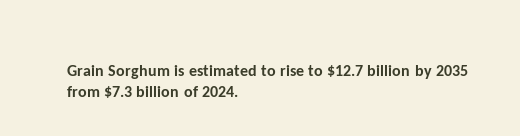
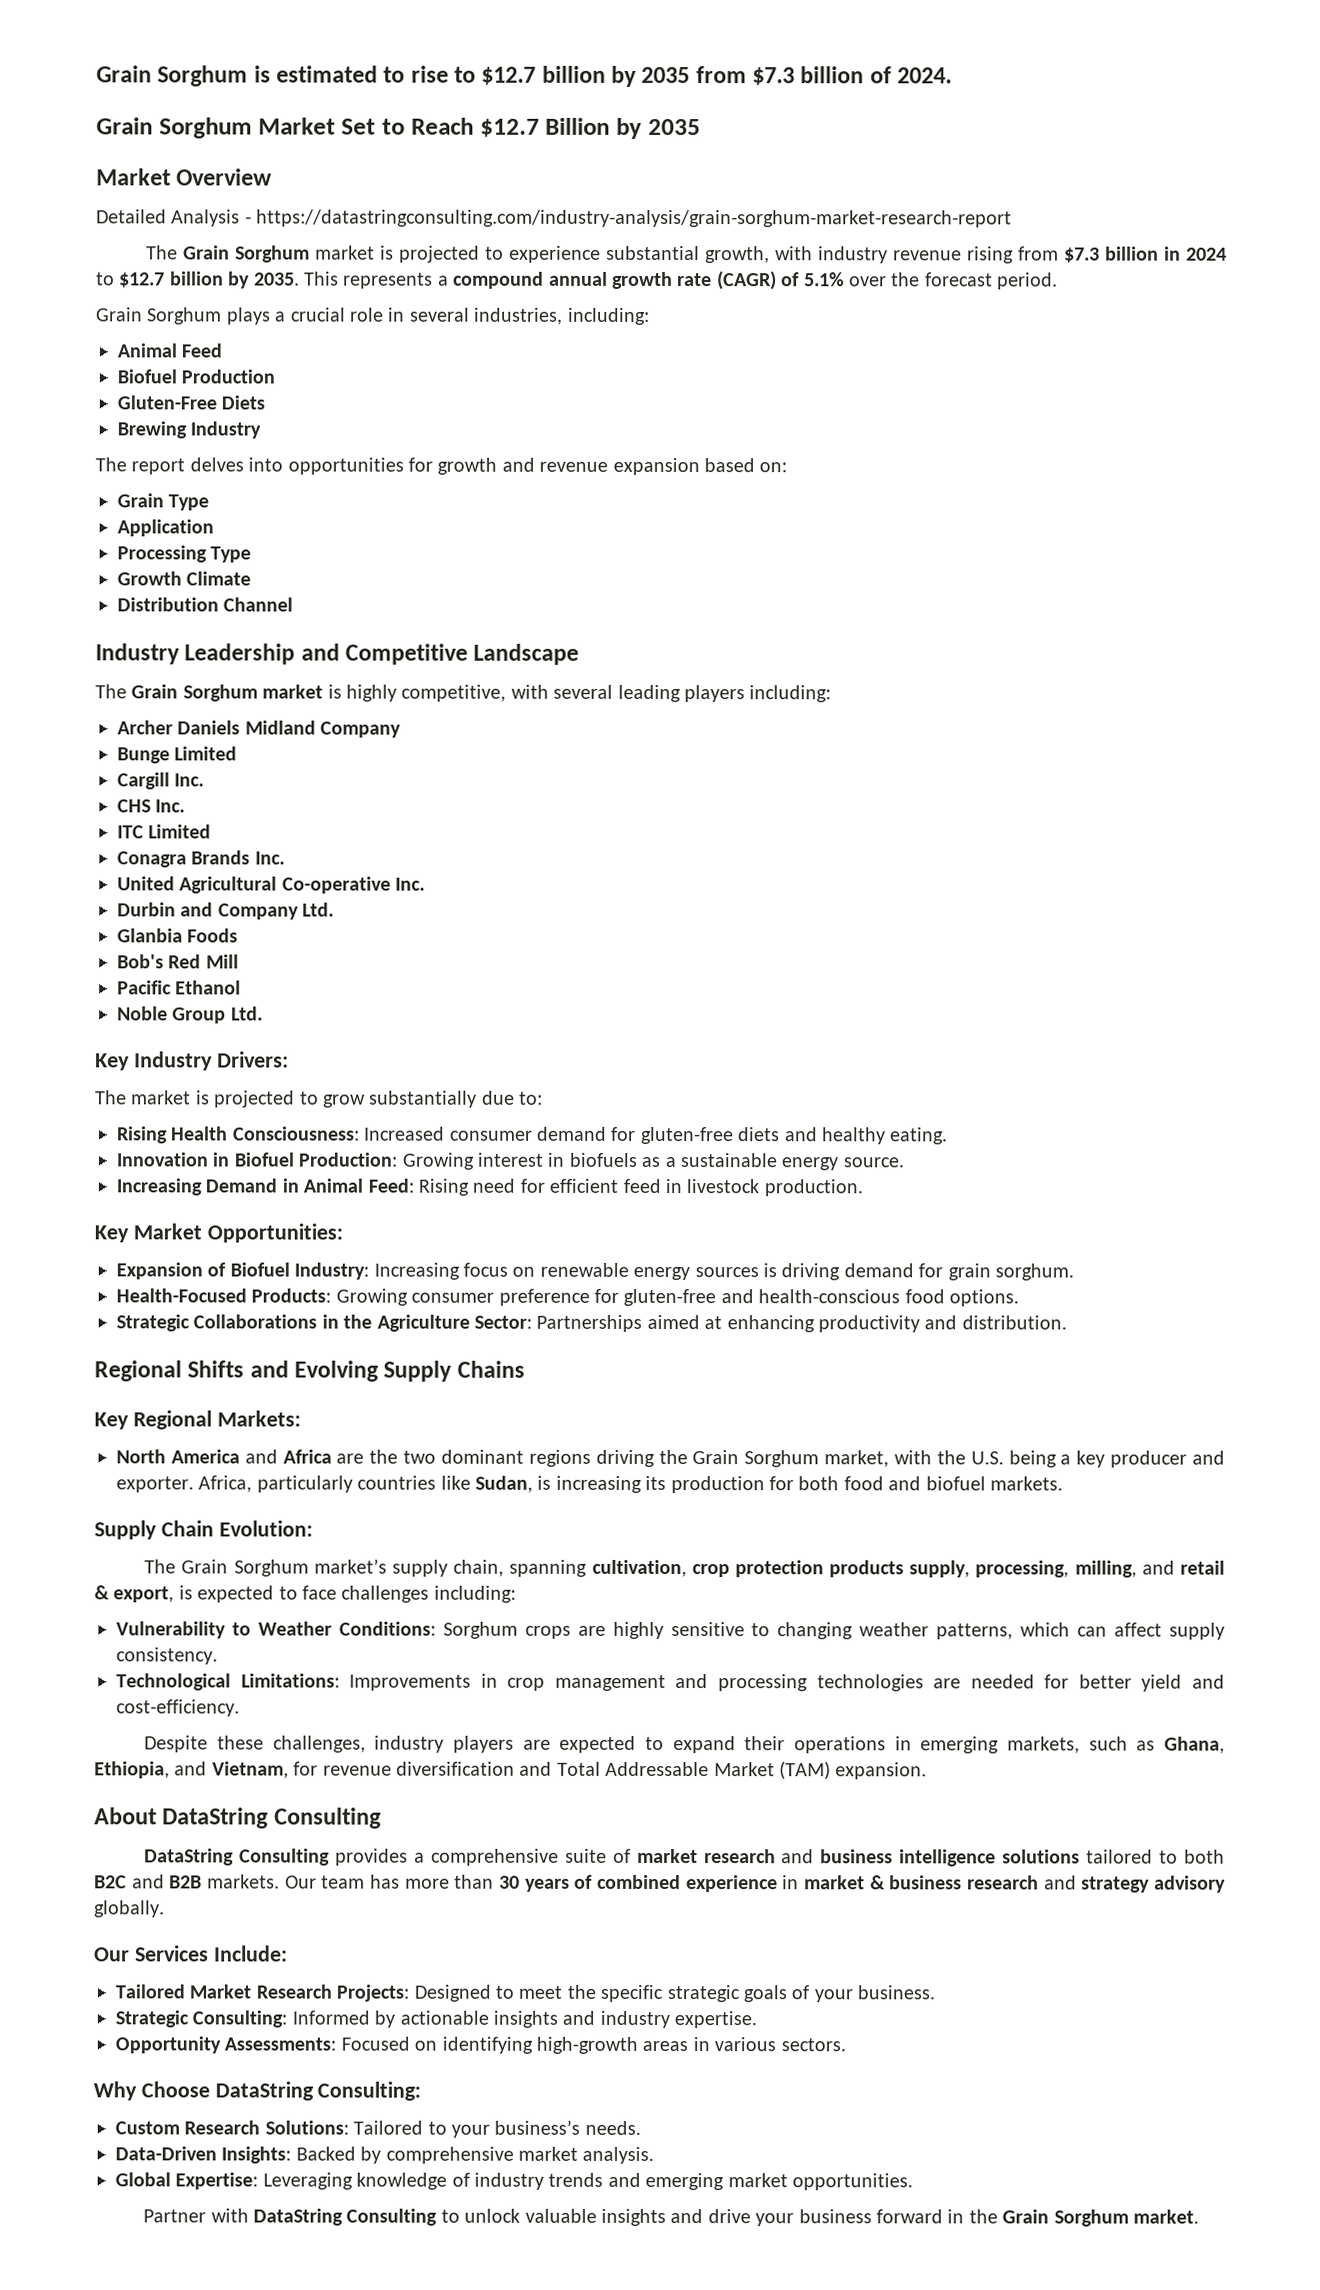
(238, 91) none -> [96,117,701,139] [96,168,273,186] [96,209,1013,228] [146,245,1227,264] [96,271,1059,291] [96,307,650,325] [117,343,223,358] [117,369,276,384] [117,395,266,410] [117,421,262,439] [95,457,788,476] [117,493,210,511] [117,519,214,537] [117,545,252,563] [117,571,252,586] [117,597,294,612] [95,643,580,665] [95,684,832,703] [117,720,402,738] [117,746,238,764] [117,772,205,790] [117,799,186,813] [117,824,212,839] [117,850,285,868] [117,876,426,894] [117,902,335,920] [117,928,239,943] [117,954,239,969] [117,980,242,995] [117,1006,263,1024] [95,1051,289,1071] [95,1090,544,1108] [117,1126,949,1145] [116,1152,904,1171] [116,1178,863,1197] [94,1223,343,1243] [116,1262,1074,1281] [116,1288,1019,1307] [116,1314,1067,1333] [94,1360,525,1382] [94,1410,301,1430] [116,1449,1226,1468] [116,1475,1063,1494] [94,1520,313,1540] [144,1558,1225,1578] [94,1585,516,1603] [116,1621,1225,1640] [116,1647,218,1665] [116,1673,1225,1692] [116,1699,240,1717] [144,1735,1225,1754] [94,1761,928,1780] [94,1807,382,1829] [144,1848,1225,1867] [94,1874,1226,1893] [94,1900,165,1918] [94,1945,288,1962] [115,1984,936,2003] [115,2010,758,2029] [115,2036,846,2054] [93,2081,422,2101] [115,2119,641,2138] [115,2146,655,2164] [115,2172,913,2191] [143,2208,1199,2227] // Grain Sorghum Market Set to Reach $12.7 Billion by 2035 // Market Overview // Detailed Analysis - https://datastringconsulting.com/industry-analysis/grain-sorghum-market-research-report // The Grain Sorghum market is projected to experience substantial growth, with industry revenue rising from $7.3 billion in 2024 to $12.7 billion by 2035. This represents a compound annual growth rate (CAGR) of 5.1% over the forecast period. // Grain Sorghum plays a crucial role in several industries, including: // Animal Feed // Biofuel Production // Gluten-Free Diets // Brewing Industry // The report delves into opportunities for growth and revenue expansion based on: // Grain Type // Application // Processing Type // Growth Climate // Distribution Channel // Industry Leadership and Competitive Landscape // The Grain Sorghum market is highly competitive, with several leading players including: // Archer Daniels Midland Company // Bunge Limited // Cargill Inc. // CHS Inc. // ITC Limited // Conagra Brands Inc. // United Agricultural Co-operative Inc. // Durbin and Company Ltd. // Glanbia Foods // Bob's Red Mill // Pacific Ethanol // Noble Group Ltd. // Key Industry Drivers: // The market is projected to grow substantially due to: // Rising Health Consciousness: Increased consumer demand for gluten-free diets and healthy eating. // Innovation in Biofuel Production: Growing interest in biofuels as a sustainable energy source. // Increasing Demand in Animal Feed: Rising need for efficient feed in livestock production. // Key Market Opportunities: // Expansion of Biofuel Industry: Increasing focus on renewable energy sources is driving demand for grain sorghum. // Health-Focused Products: Growing consumer preference for gluten-free and health-conscious food options. // Strategic Collaborations in the Agriculture Sector: Partnerships aimed at enhancing productivity and distribution. // Regional Shifts and Evolving Supply Chains // Key Regional Markets: // North America and Africa are the two dominant regions driving the Grain Sorghum market, with the U.S. being a key producer and exporter. Africa, particularly countries like Sudan, is increasing its production for both food and biofuel markets. // Supply Chain Evolution: // The Grain Sorghum market’s supply chain, spanning cultivation, crop protection products supply, processing, milling, and retail & export, is expected to face challenges including: // Vulnerability to Weather Conditions: Sorghum crops are highly sensitive to changing weather patterns, which can affect supply consistency. // Technological Limitations: Improvements in crop management and processing technologies are needed for better yield and cost-efficiency. // Despite these challenges, industry players are expected to expand their operations in emerging markets, such as Ghana, Ethiopia, and Vietnam, for revenue diversification and Total Addressable Market (TAM) expansion. // About DataString Consulting // DataString Consulting provides a comprehensive suite of market research and business intelligence solutions tailored to both B2C and B2B markets. Our team has more than 30 years of combined experience in market & business research and strategy advisory globally. // Our Services Include: // Tailored Market Research Projects: Designed to meet the specific strategic goals of your business. // Strategic Consulting: Informed by actionable insights and industry expertise. // Opportunity Assessments: Focused on identifying high-growth areas in various sectors. // Why Choose DataString Consulting: // Custom Research Solutions: Tailored to your business’s needs. // Data-Driven Insights: Backed by comprehensive market analysis. // Global Expertise: Leveraging knowledge of industry trends and emerging market opportunities. // Partner with DataString Consulting to unlock valuable insights and drive your business forward in the Grain Sorghum market.

